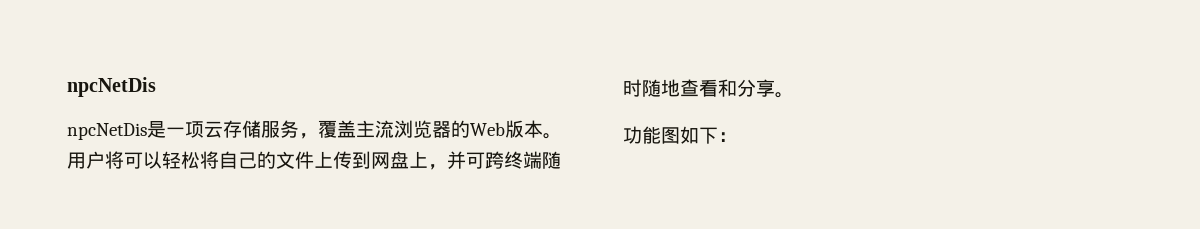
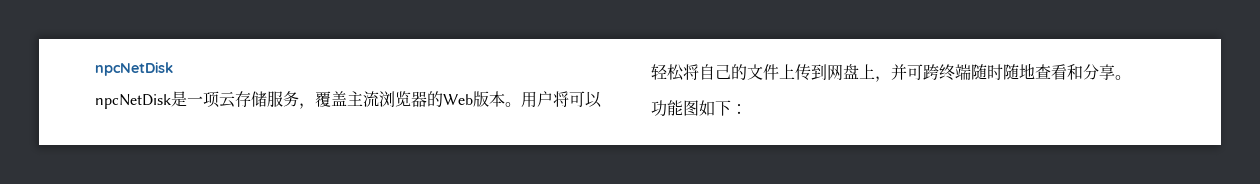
[67,77,156,97] [67,123,147,140] npcNetDis // npcNetDis -> [95,62,173,76] [95,94,171,109] npcNetDisk // npcNetDisk

